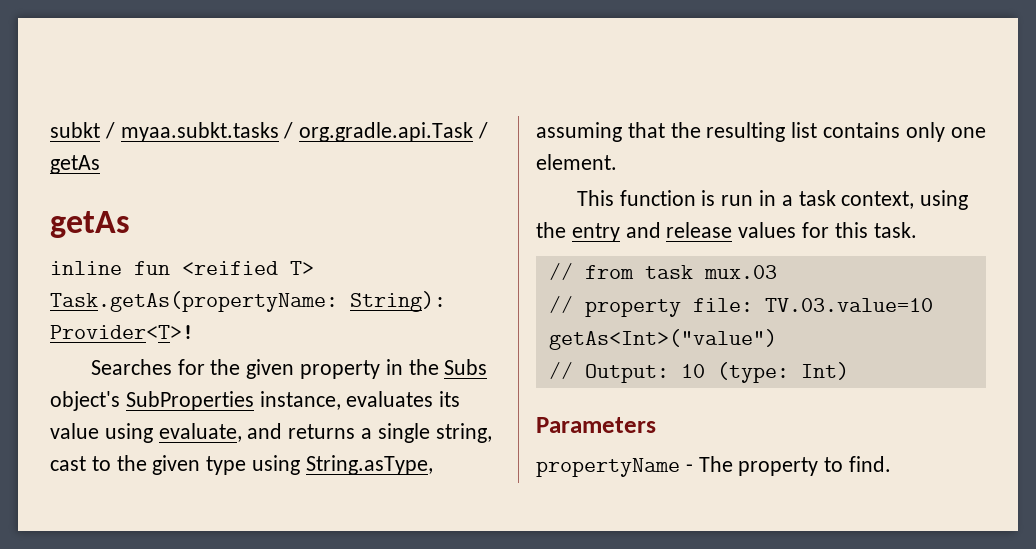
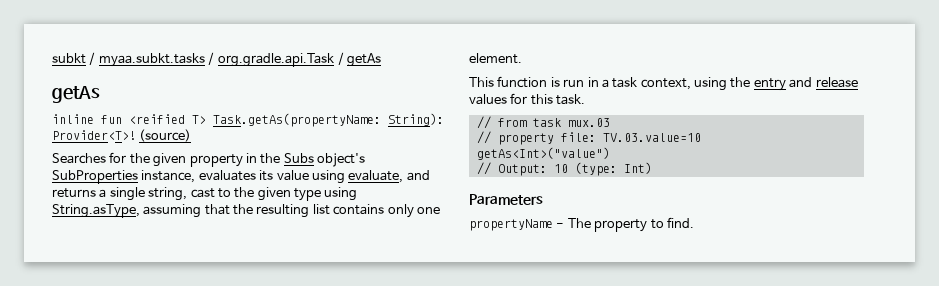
(194, 332) none -> [139,129,192,142] (source)

